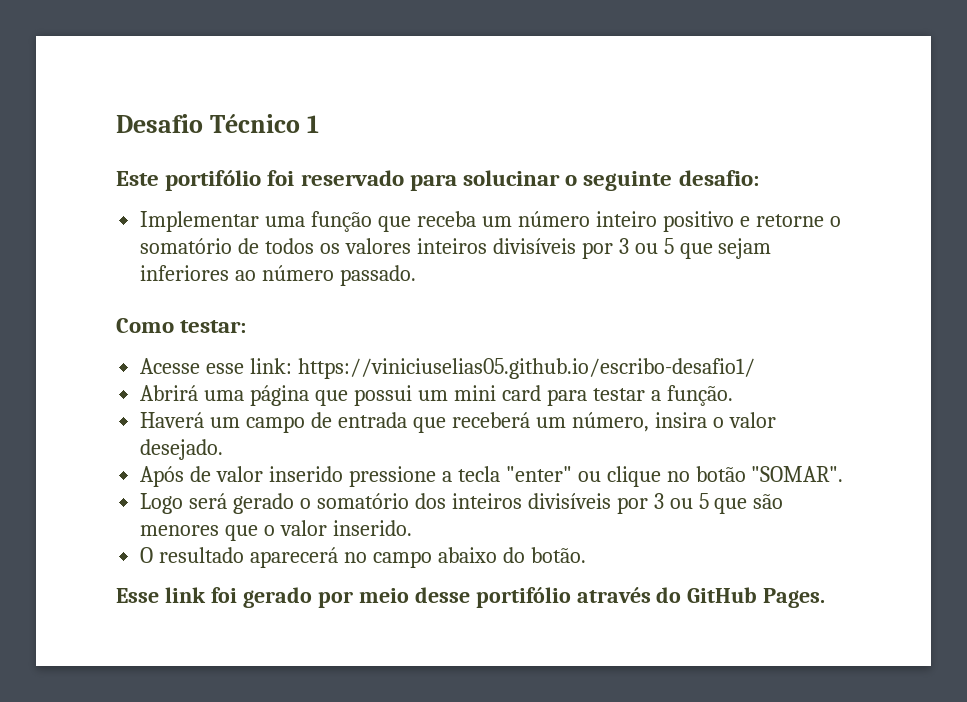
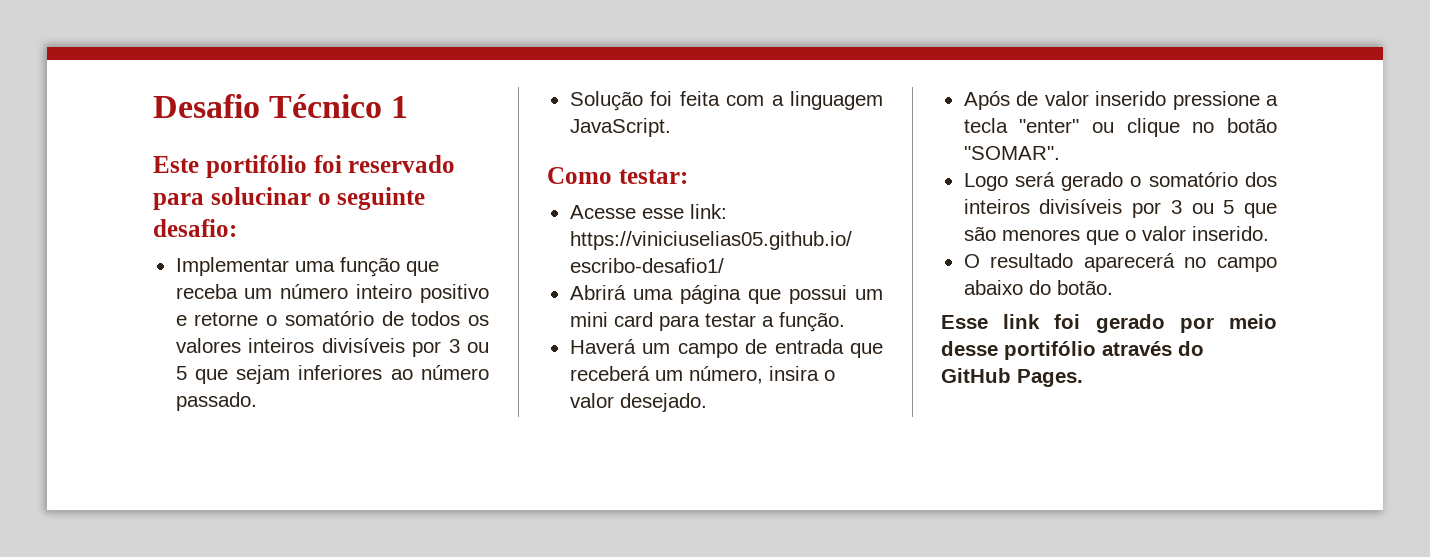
(417, 275) none -> [569,91,883,111] [569,118,671,137] // Solução foi feita com a linguagem JavaScript.

